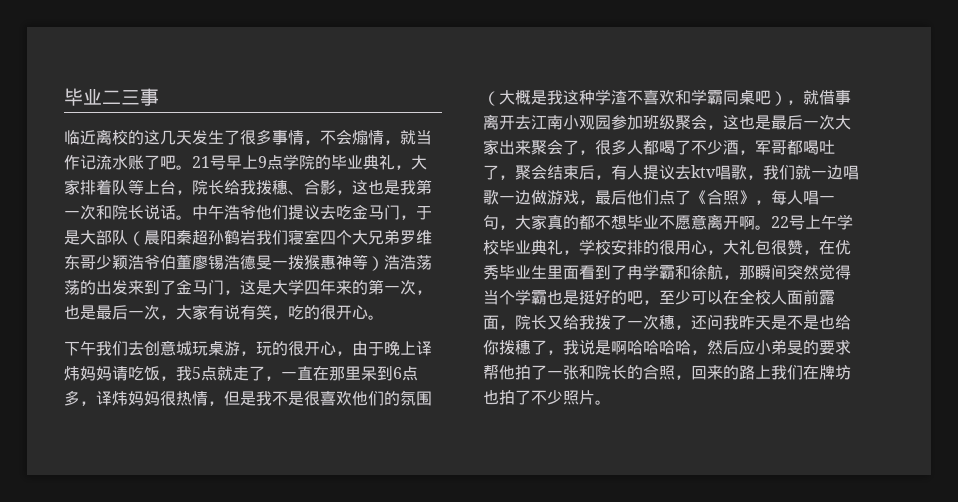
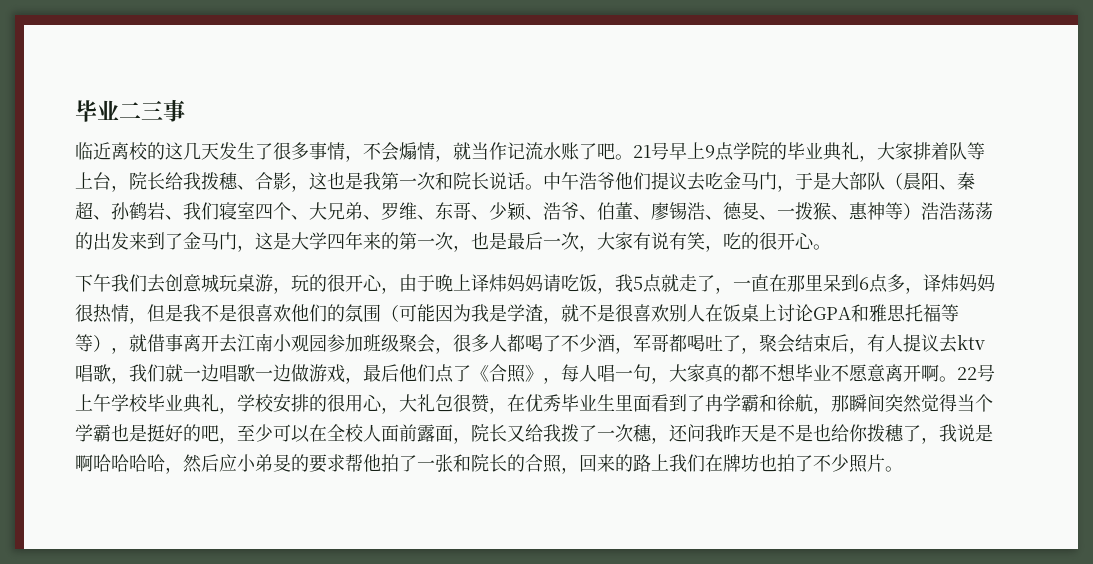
[176,229,432,245] [64,254,320,270] 秦超孙鹤岩我们寝室四个大兄弟罗维东哥少颖浩爷伯董廖锡浩德旻一拨猴 -> [939,172,975,190] [75,201,849,221] 、秦超、孙鹤岩、我们寝室四个、大兄弟、罗维、东哥、少颖、浩爷、伯董、廖锡浩、德旻、一拨猴、
[499,89,771,105] 大概是我这种学渣不喜欢和学霸同桌吧 -> [399,304,959,324] [75,334,93,352] 可能因为我是学渣，就不是很喜欢别人在饭桌上讨论GPA和雅思托福等等
[723,114,851,130] [483,139,595,155] 这也是最后一次大家出来聚会了， -> (453, 350) none

